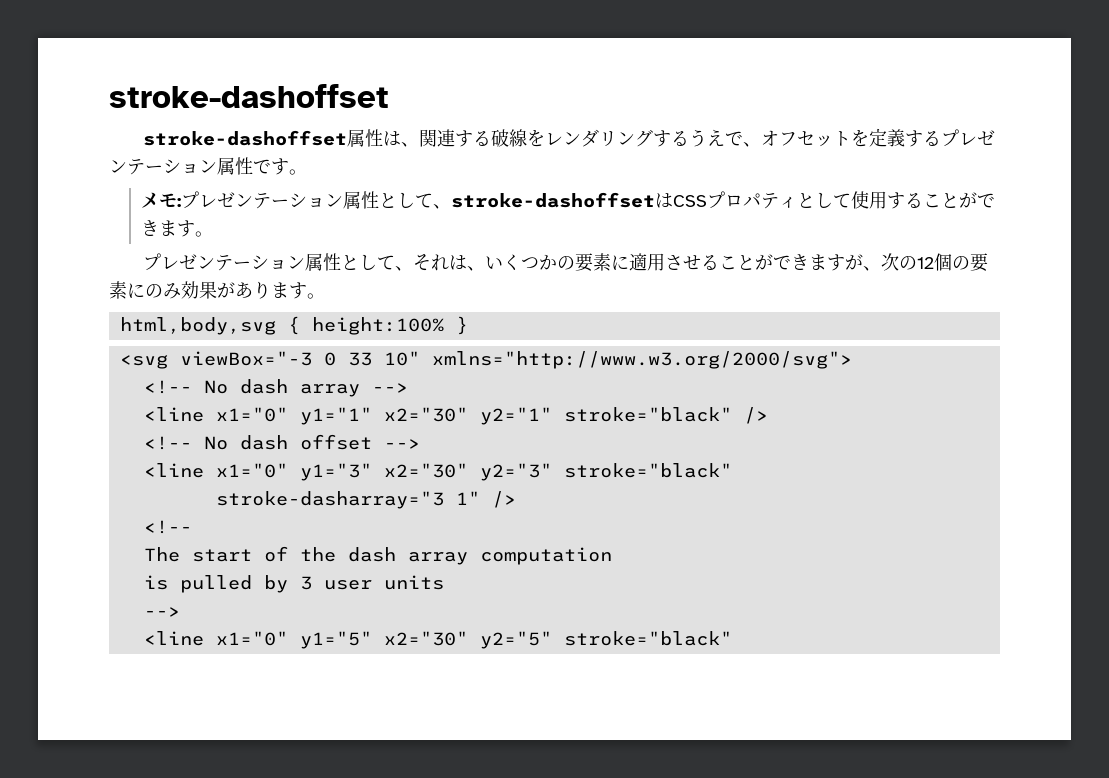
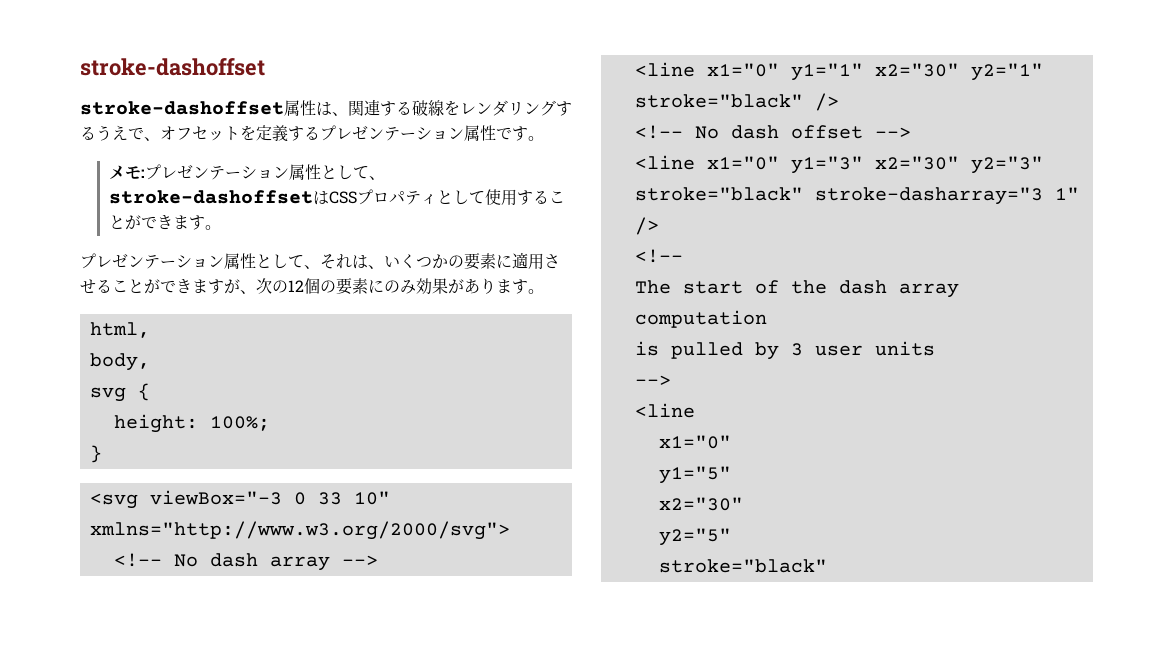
[119,317,276,335] html,body,svg -> [89,322,150,338] [89,353,150,371] [89,387,126,402] html, // body, // svg
[311,317,444,335] height:100% -> [113,414,270,433] // height: 100%; //
(732, 470) // -> (803, 194) none
[215,631,288,646] x1="0" -> [658,435,731,449] // x1="0" //
[383,631,468,646] x2="30" -> [658,497,743,511] // x2="30" //
(552, 640) none -> (731, 537) //

